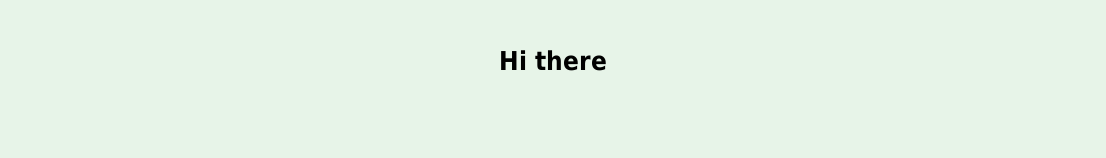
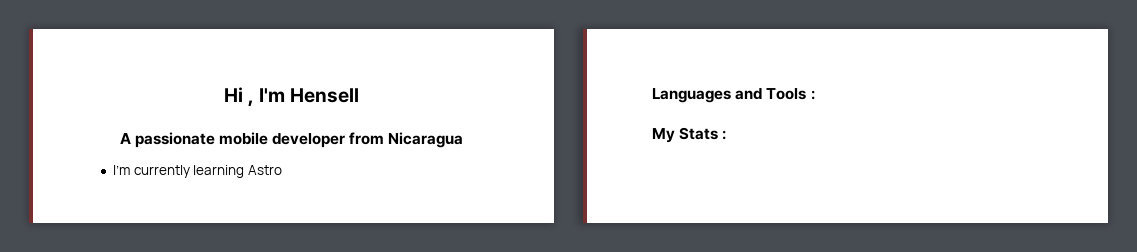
[535,50,607,71] there -> [247,88,360,107] [119,132,464,148] [112,165,282,178] [652,88,815,103] [652,127,727,143] , I'm Hensell // A passionate mobile developer from Nicaragua // I’m currently learning Astro // Languages and Tools : // My Stats :

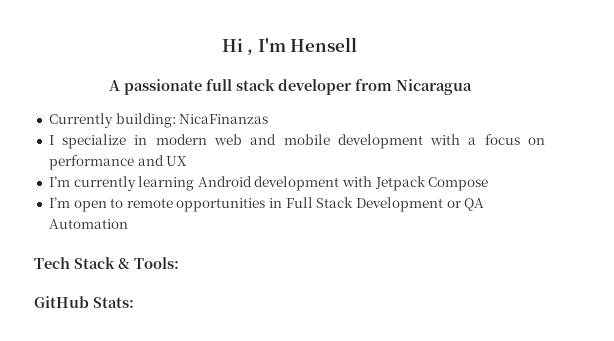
[218,132,268,145] mobile -> [205,79,275,91] full stack
[112,165,282,178] [652,88,815,103] [652,127,727,143] I’m currently learning Astro // Languages and Tools : // My Stats : -> [48,113,269,128] [48,134,545,149] [48,155,188,170] [48,176,489,191] [48,197,485,212] [48,219,128,229] [34,257,179,269] [34,296,134,308] Currently building: NicaFinanzas // I specialize in modern web and mobile development with a focus on performance and UX // I’m currently learning Android development with Jetpack Compose // I’m open to remote opportunities in Full Stack Development or QA Automation // Tech Stack & Tools: // GitHub Stats:

